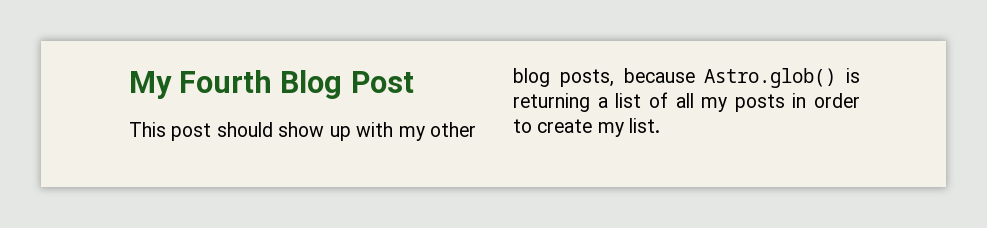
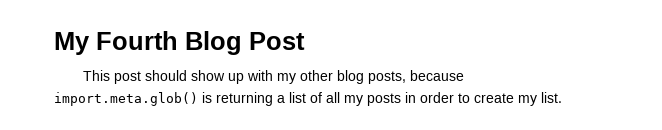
[704,68,837,88] Astro.glob() -> [54,92,198,106] import.meta.glob()

